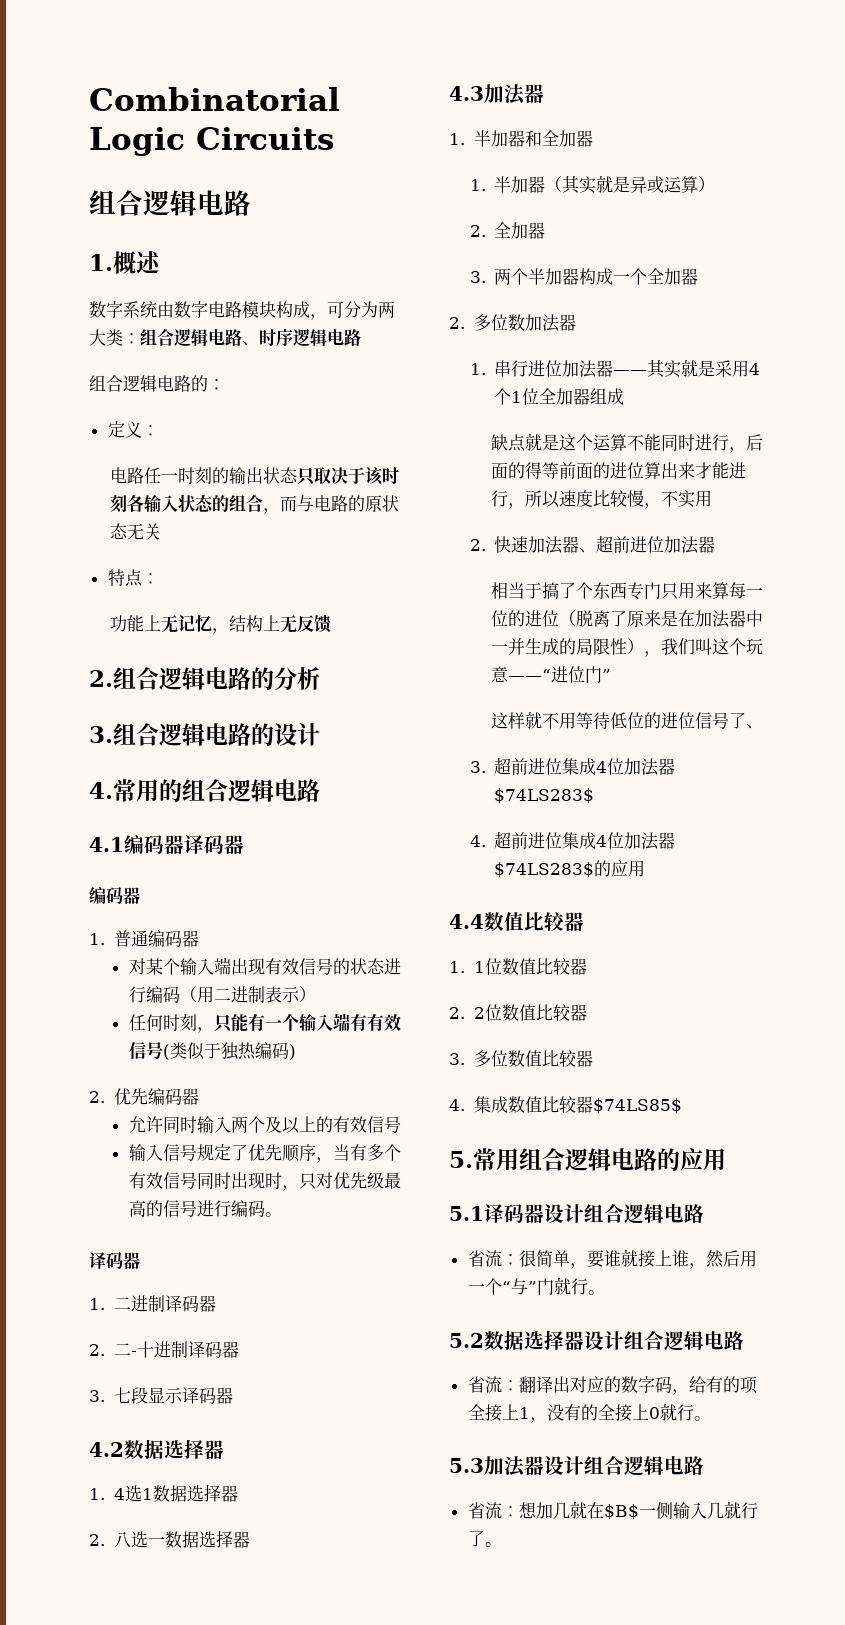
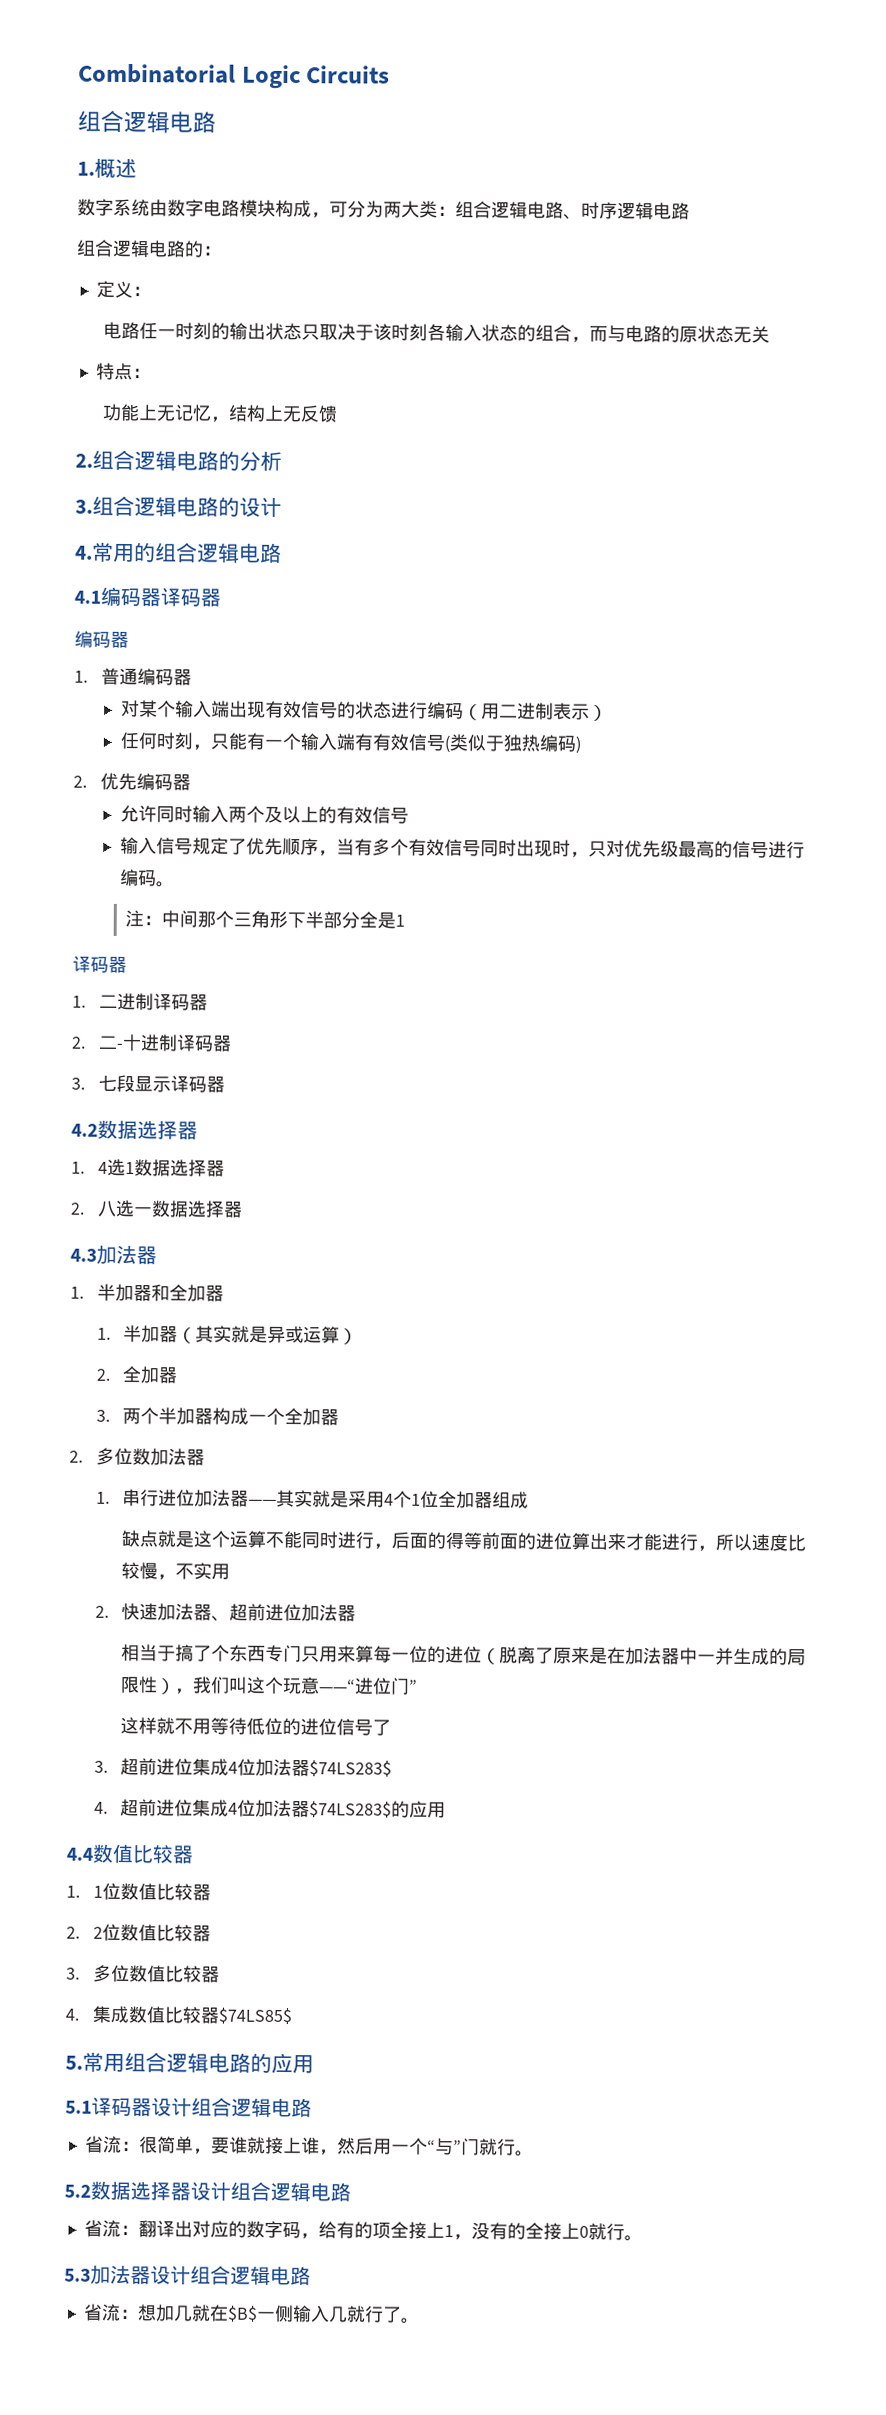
(282, 1214) none -> [125,910,406,929] // 注：中间那个三角形下半部分全是1
[745,724,763,729] 、 -> (392, 1727) none

